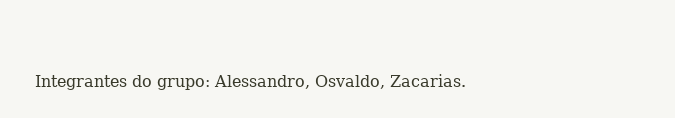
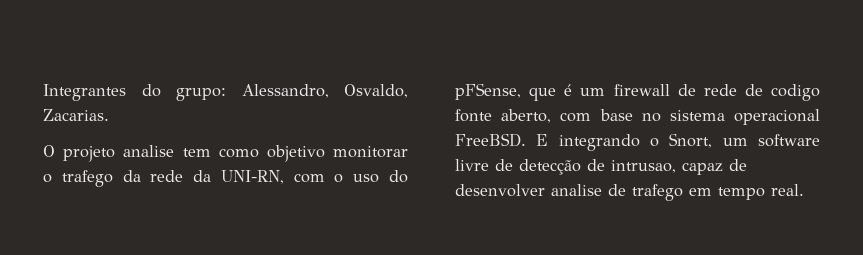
(466, 80) none -> [43,145,408,162] [43,170,408,187] [455,83,820,101] [455,109,820,125] [455,133,820,151] [455,159,747,175] [455,184,804,201] // O projeto analise tem como objetivo monitorar o trafego da rede da UNI-RN, com o uso do pFSense, que é um firewall de rede de codigo fonte aberto, com base no sistema operacional FreeBSD. E integrando o Snort, um software livre de detecção de intrusao, capaz de desenvolver analise de trafego em tempo real.

